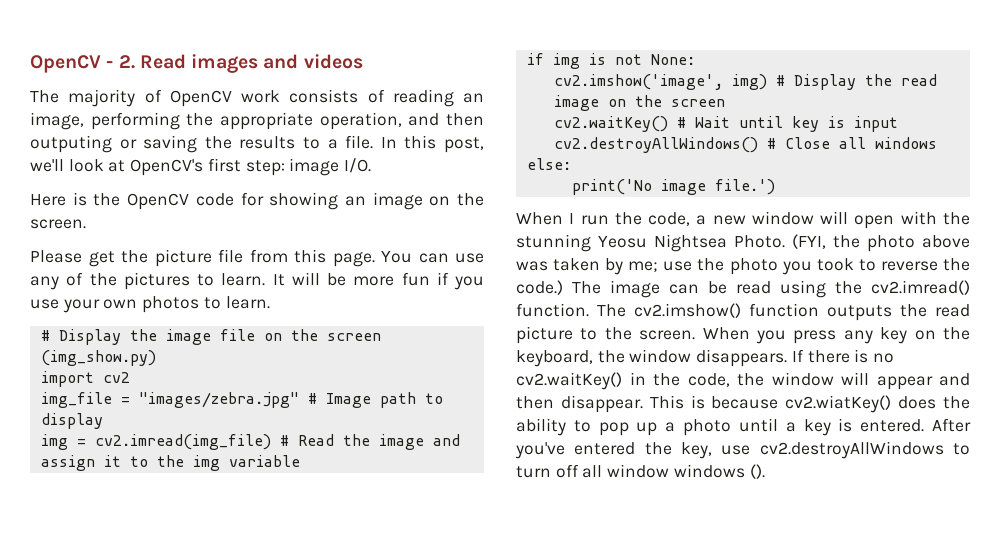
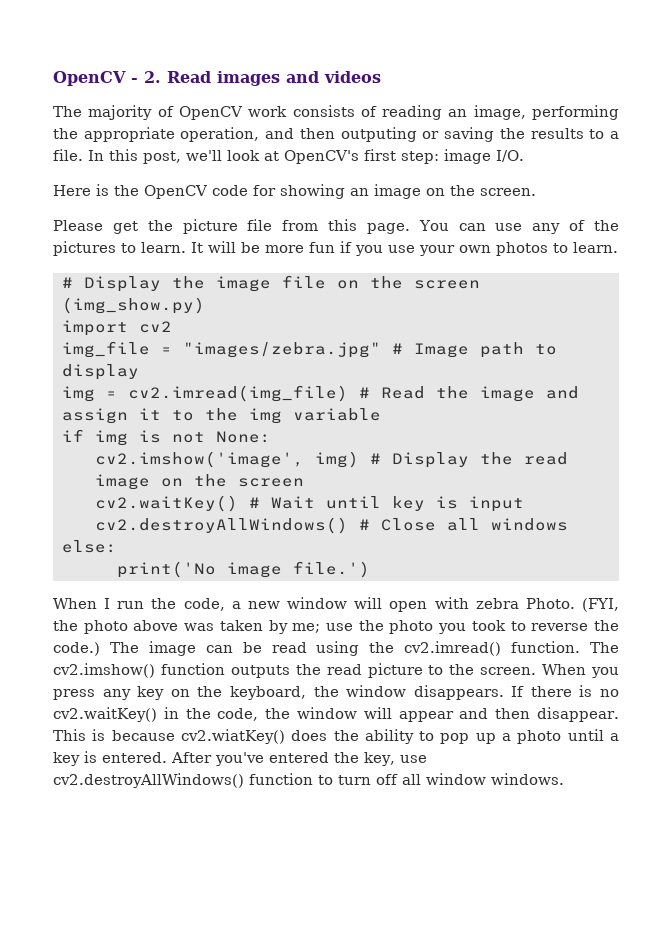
[943,212,970,225] [516,234,727,252] the stunning Yeosu Nightsea -> [475,598,519,609] zebra
[759,441,944,459] cv2.destroyAllWindows -> [53,773,313,788] cv2.destroyAllWindows() function
[673,464,765,479] windows (). -> [491,773,564,785] windows.

